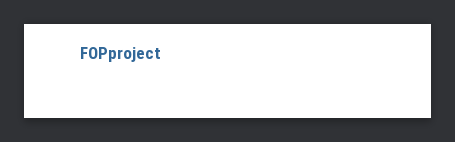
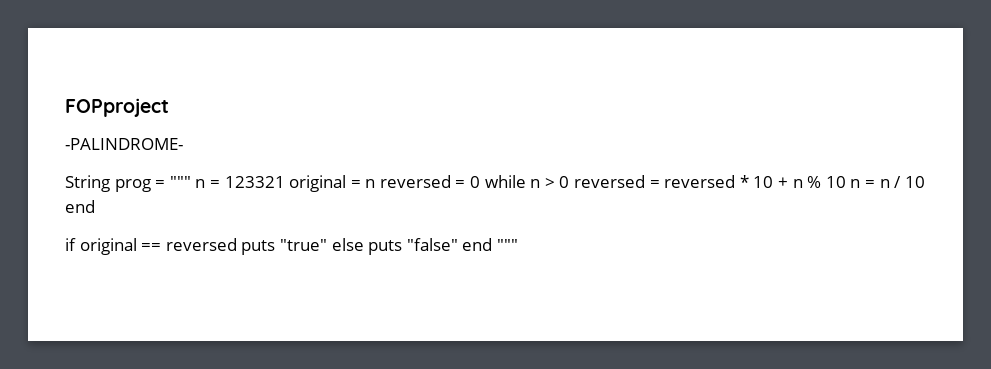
(161, 54) none -> [65,138,183,150] [65,175,925,192] [65,200,95,213] [65,238,518,255] // -PALINDROME- // String prog = """ n = 123321 original = n reversed = 0 while n > 0 reversed = reversed * 10 + n % 10 n = n / 10 end // if original == reversed puts "true" else puts "false" end """

